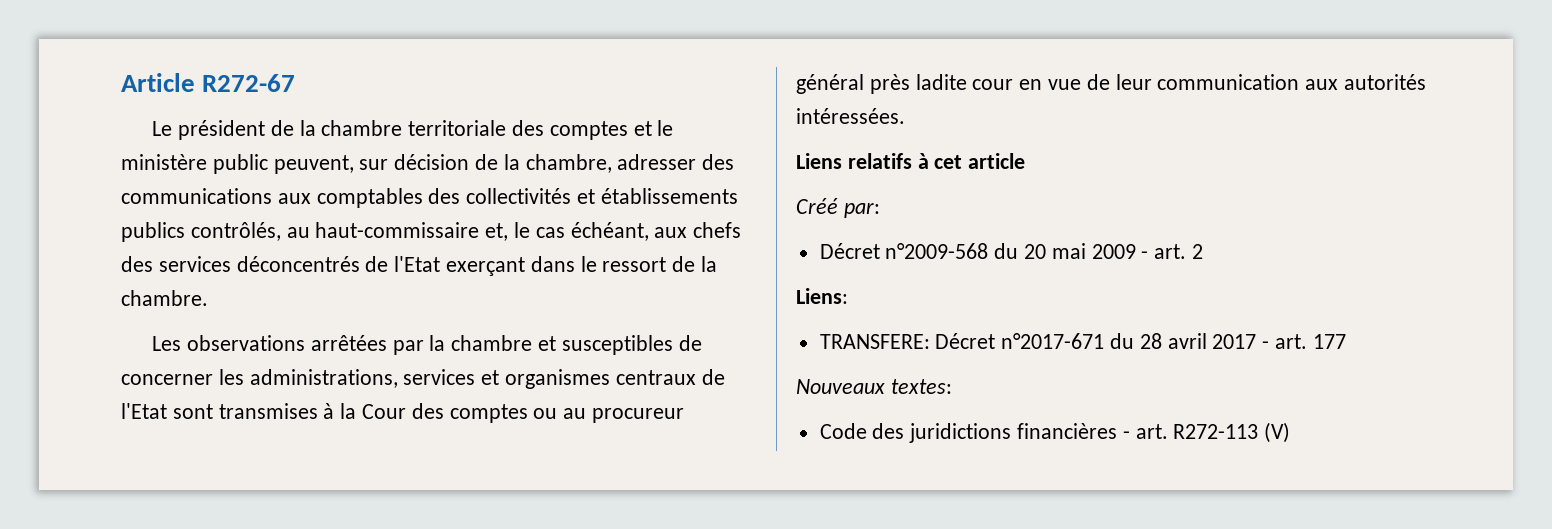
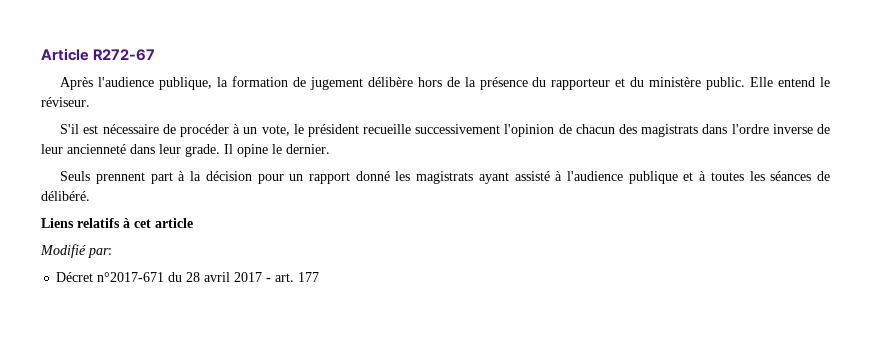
[152,120,674,140] [121,154,735,174] [121,188,738,208] [121,222,742,242] [121,256,718,276] [121,290,208,306] [152,335,702,355] [121,369,725,389] [121,403,685,423] [796,74,1427,94] [796,108,905,124] Le président de la chambre territoriale des comptes et le ministère public peuvent, sur décision de la chambre, adresser des communications aux comptables des collectivités et établissements publics contrôlés, au haut-commissaire et, le cas échéant, aux chefs des services déconcentrés de l'Etat exerçant dans le ressort de la chambre. // Les observations arrêtées par la chambre et susceptibles de concerner les administrations, services et organismes centraux de l'Etat sont transmises à la Cour des comptes ou au procureur général près ladite cour en vue de leur communication aux autorités intéressées. -> [60,76,831,90] [41,97,90,107] [60,124,831,137] [41,144,330,157] [60,171,831,184] [41,191,90,201] Après l'audience publique, la formation de jugement délibère hors de la présence du rapporteur et du ministère public. Elle entend le réviseur. // S'il est nécessaire de procéder à un vote, le président recueille successivement l'opinion de chacun des magistrats dans l'ordre inverse de leur ancienneté dans leur grade. Il opine le dernier. // Seuls prennent part à la décision pour un rapport donné les magistrats ayant assisté à l'audience publique et à toutes les séances de délibéré.
[796,198,838,214] Créé -> [40,244,86,258] Modifié
[885,243,1204,259] [796,288,848,304] [819,333,996,349] n°2009-568 du 20 mai 2009 - art. 2 // Liens: // TRANSFERE: Décret -> (94, 277) none
[796,379,952,394] [819,422,1291,443] // Nouveaux textes: // Code des juridictions financières - art. R272-113 (V) -> (320, 277) none

